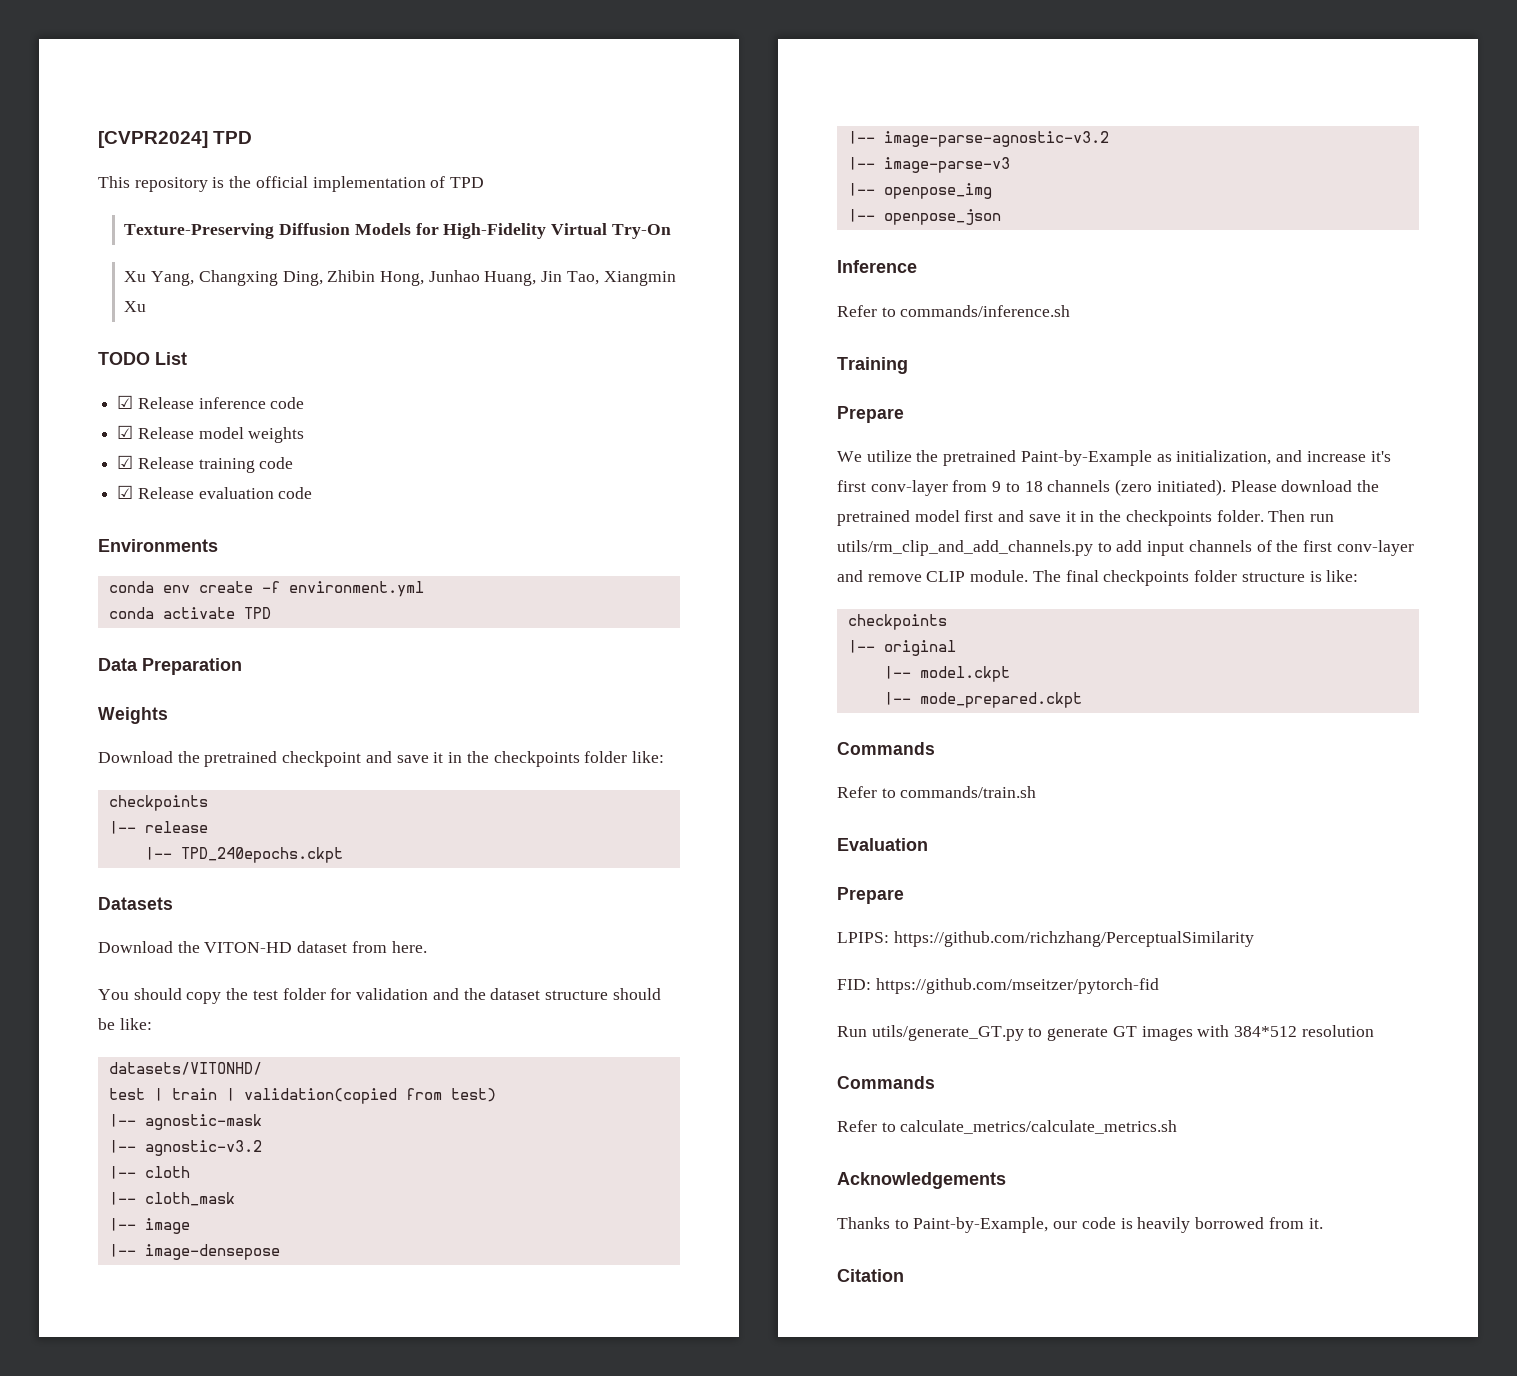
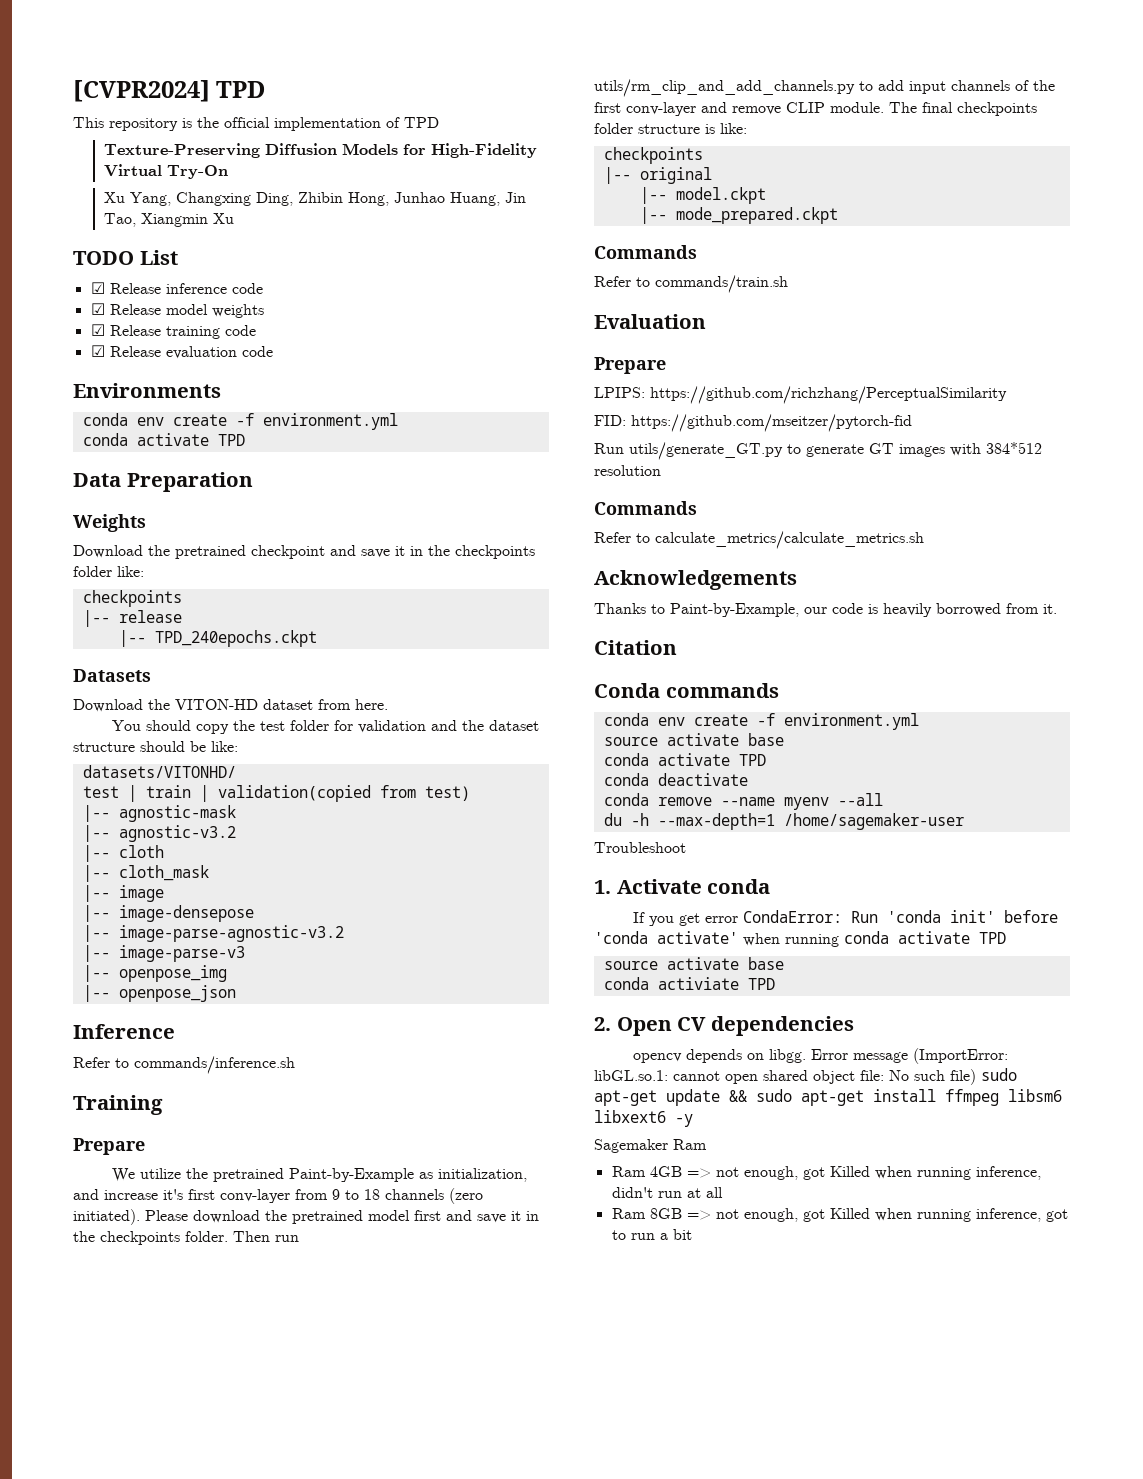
(904, 1275) none -> [594,683,779,698] [603,713,919,730] [603,733,784,746] [603,753,766,766] [603,773,748,786] [603,793,883,810] [603,813,964,830] [594,842,686,853] [594,879,771,894] [632,910,1058,926] [594,931,1006,947] [603,957,784,970] [603,977,775,990] [594,1016,854,1036] [632,1048,1008,1064] [594,1068,1017,1085] [594,1089,1062,1106] [594,1110,693,1127] [594,1139,707,1153] [611,1166,1041,1180] [611,1187,723,1198] [611,1208,1068,1222] [611,1229,692,1240] // Conda commands // conda env create -f environment.yml // source activate base // conda activate TPD // conda deactivate // conda remove --name myenv --all // du -h --max-depth=1 /home/sagemaker-user // Troubleshoot // 1. Activate conda // If you get error CondaError: Run 'conda init' before 'conda activate' when running conda activate TPD // source activate base // conda activiate TPD // 2. Open CV dependencies // opencv depends on libgg. Error message (ImportError: libGL.so.1: cannot open shared object file: No such file) sudo apt-get update && sudo apt-get install ffmpeg libsm6 libxext6 -y // Sagemaker Ram // Ram 4GB => not enough, got Killed when running inference, didn't run at all // Ram 8GB => not enough, got Killed when running inference, got to run a bit

